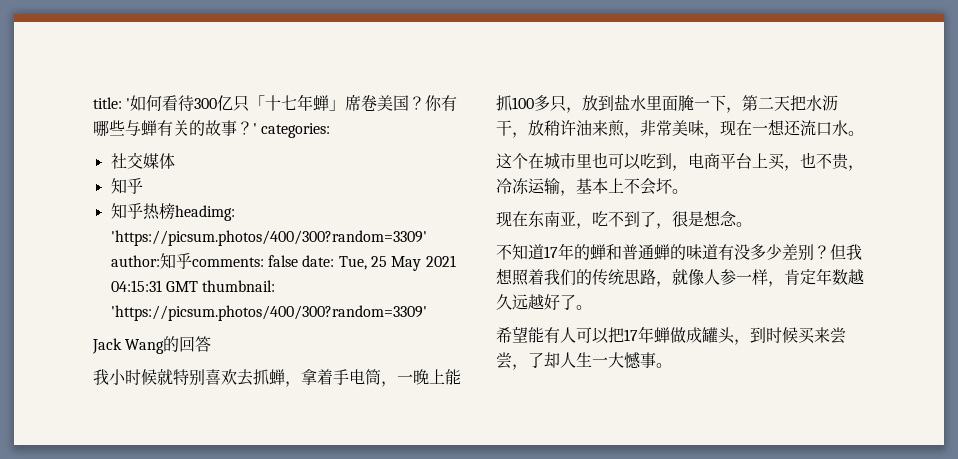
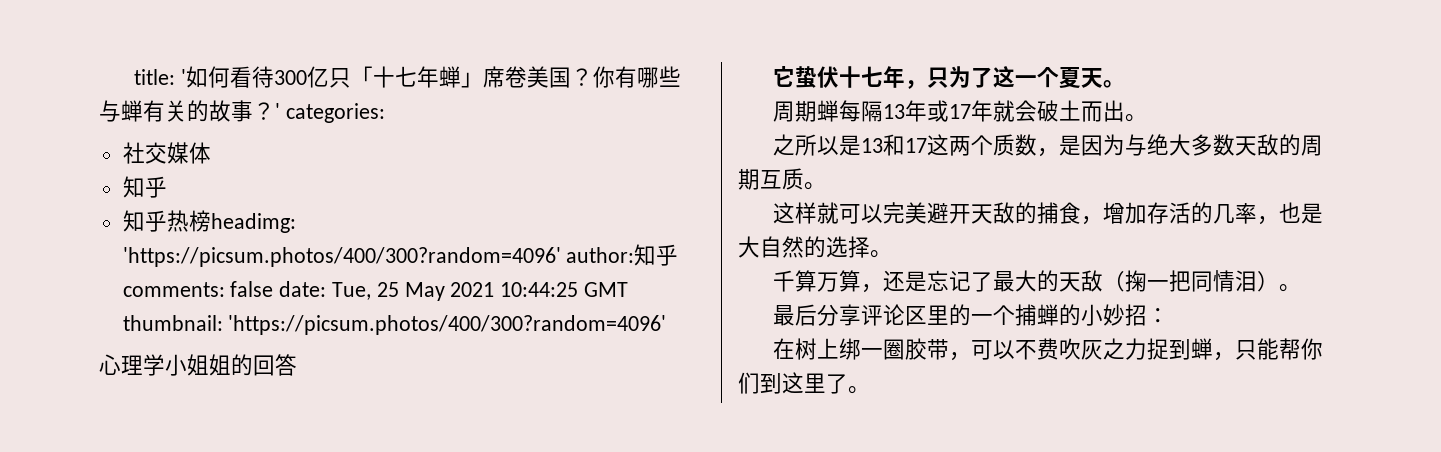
[110,230,427,246] 'https://picsum.photos/400/300?random=3309' -> [122,247,561,267] 'https://picsum.photos/400/300?random=4096'
[110,280,162,292] 04:15:31 -> [500,282,579,297] 10:44:25
[110,305,427,321] [92,336,212,354] [93,369,461,387] [496,94,838,113] [496,119,864,138] [496,152,864,171] [496,178,688,196] [496,210,752,229] [496,243,862,260] [496,268,864,287] [496,294,592,310] [496,326,846,345] [496,352,656,370] 'https://picsum.photos/400/300?random=3309' // Jack Wang的回答 // 我小时候就特别喜欢去抓蝉，拿着手电筒，一晚上能抓100多只，放到盐水里面腌一下，第二天把水沥干，放稍许油来煎，非常美味，现在一想还流口水。 // 这个在城市里也可以吃到，电商平台上买，也不贵，冷冻运输，基本上不会坏。 // 现在东南亚，吃不到了，很是想念。 // 不知道17年的蝉和普通蝉的味道有没多少差别？但我想照着我们的传统思路，就像人参一样，肯定年数越久远越好了。 // 希望能有人可以把17年蝉做成罐头，到时候买来尝尝，了却人生一大憾事 -> [228,315,667,335] [99,354,297,376] [773,66,1126,89] [773,100,1148,122] [773,134,1324,157] [738,168,826,190] [773,202,1324,225] [738,236,892,258] [773,270,1302,293] [773,304,1170,326] [773,338,1324,361] [738,372,848,394] 'https://picsum.photos/400/300?random=4096' // 心理学小姐姐的回答 // 它蛰伏十七年，只为了这一个夏天。 // 周期蝉每隔13年或17年就会破土而出。 // 之所以是13和17这两个质数，是因为与绝大多数天敌的周期互质。 // 这样就可以完美避开天敌的捕食，增加存活的几率，也是大自然的选择。 // 千算万算，还是忘记了最大的天敌（掬一把同情泪）。 // 最后分享评论区里的一个捕蝉的小妙招： // 在树上绑一圈胶带，可以不费吹灰之力捉到蝉，只能帮你们到这里了

